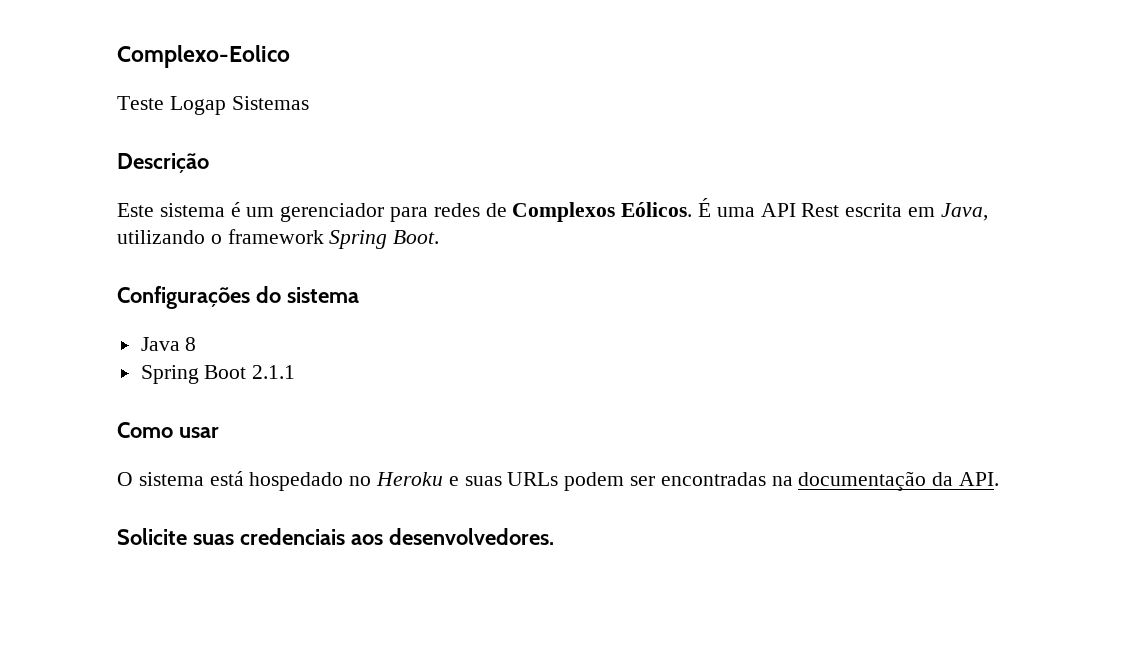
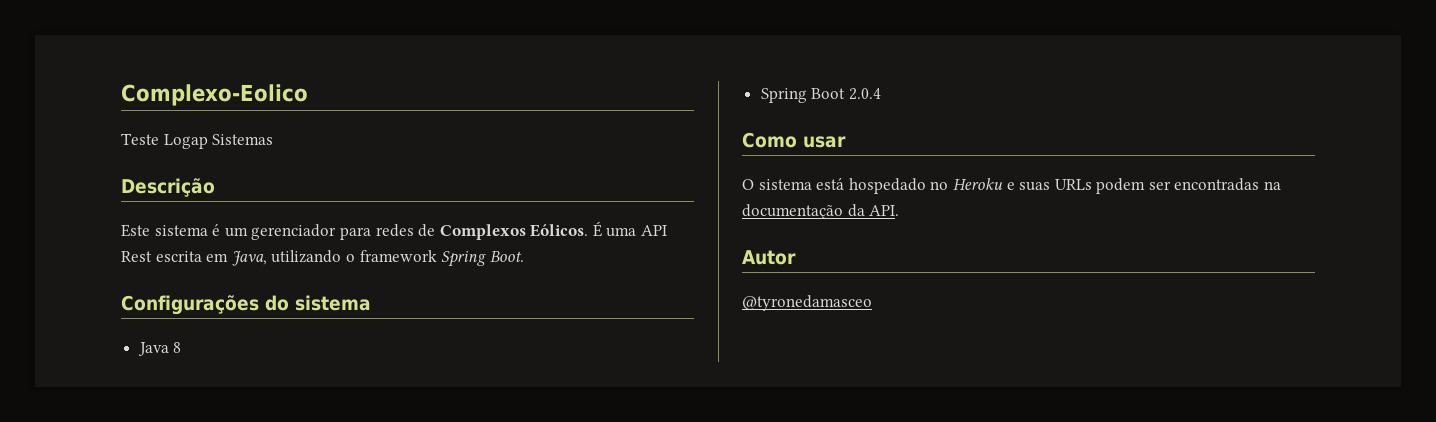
[252,365,296,379] 2.1.1 -> [848,88,881,100] 2.0.4
[117,528,554,545] Solicite suas credenciais aos desenvolvedores. -> [742,250,796,265] [742,295,872,311] Autor // @tyronedamasceo

